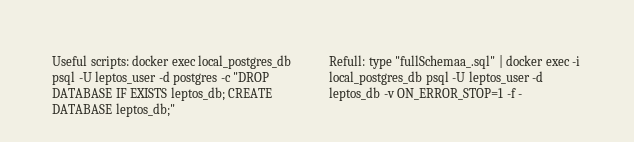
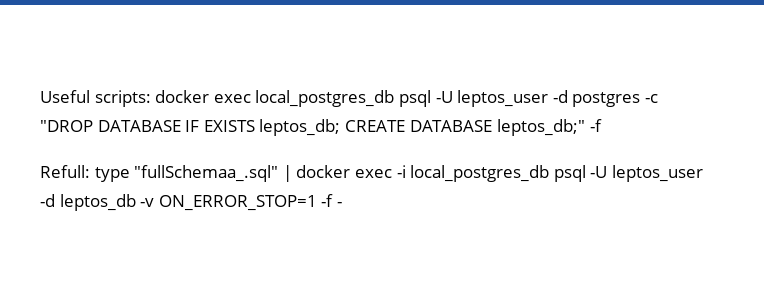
(175, 110) none -> [589,119,602,132] -f

